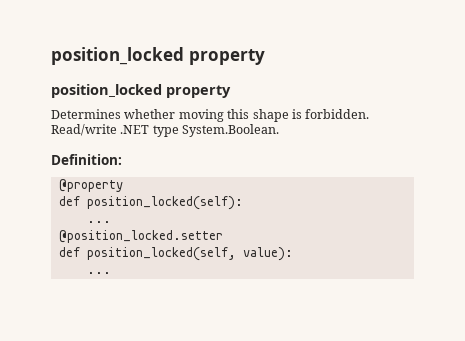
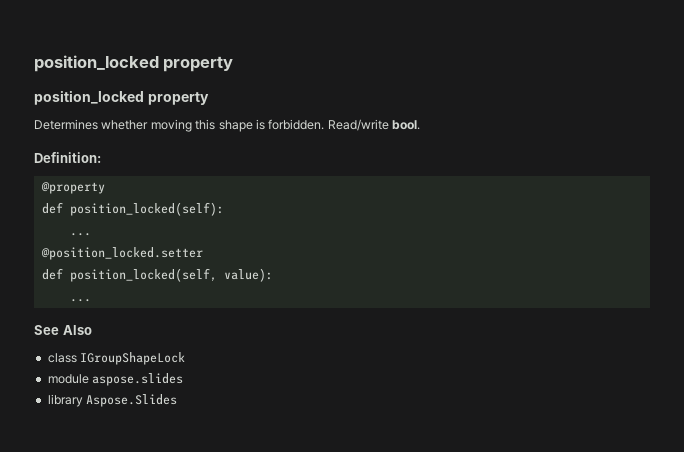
[120,124,280,137] .NET type System.Boolean. -> [392,120,420,130] bool.
(111, 273) none -> [34,325,92,335] [47,352,186,365] [47,373,184,386] [47,394,178,407] // See Also // class IGroupShapeLock // module aspose.slides // library Aspose.Slides

